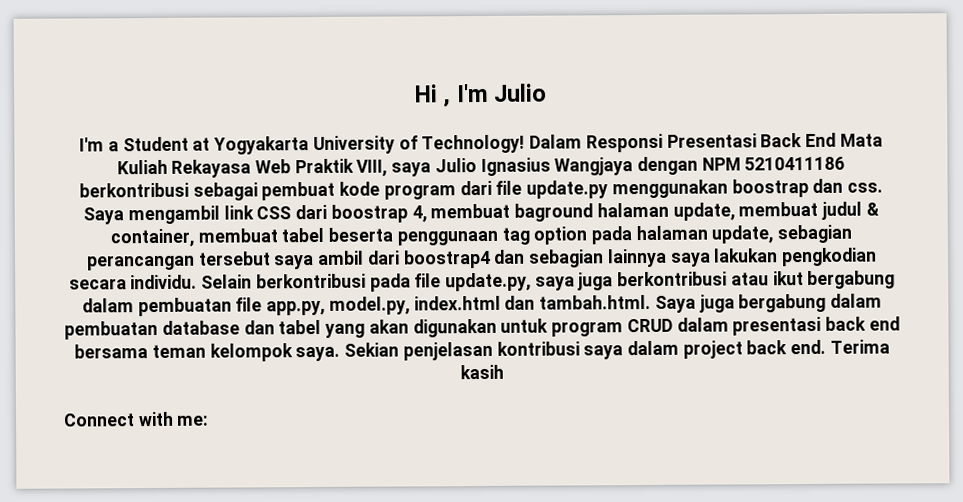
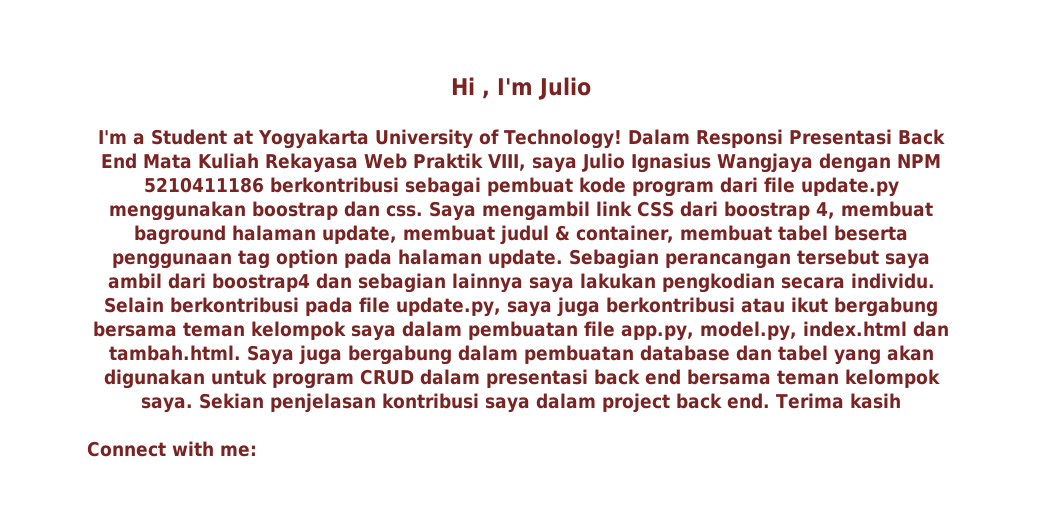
[711,224,853,244] update, sebagian -> [488,249,659,269] update. Sebagian
(896, 280) none -> [93,321,397,341] bersama teman kelompok saya

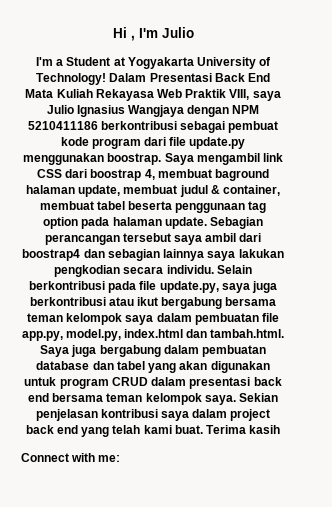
[696,129,784,148] Responsi -> (147, 77) none
[252,201,424,220] boostrap dan css. -> [107,153,162,165] boostrap.
[727,393,771,409] end. -> [56,425,203,437] end yang telah kami buat.

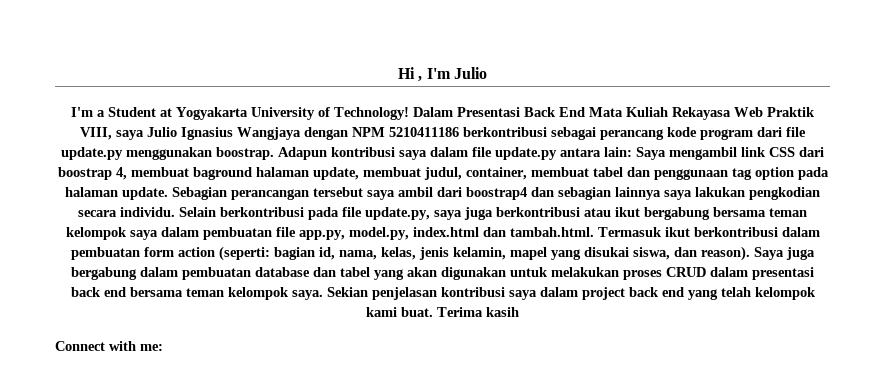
[228,121,279,133] pembuat -> [600,129,664,140] perancang
(162, 159) none -> [278,147,632,160] Adapun kontribusi saya dalam file update.py antara lain:
[179,185,220,197] judul & -> [423,167,462,180] judul,
[127,201,172,210] beserta -> [626,167,650,177] dan
(285, 333) none -> [597,227,820,237] [71,246,750,261] Termasuk ikut berkontribusi dalam pembuatan form action (seperti: bagian id, nama, kelas, jenis kelamin, mapel yang disukai siswa, dan reason).
[59,378,109,389] program -> [551,267,662,280] melakukan proses
(141, 429) none -> [754,287,816,300] kelompok

